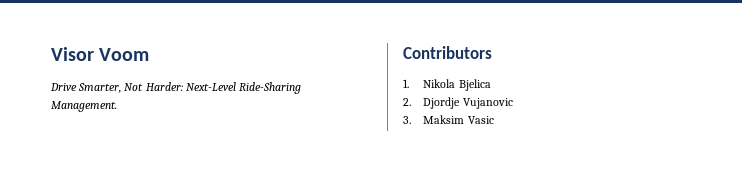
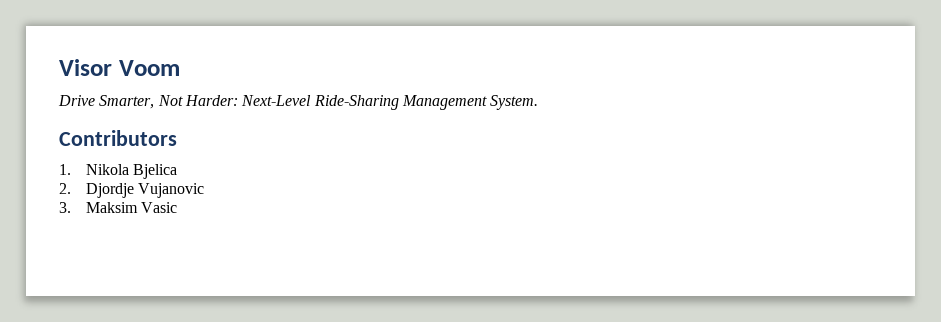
[51,101,117,112] Management. -> [401,95,539,110] Management System.

